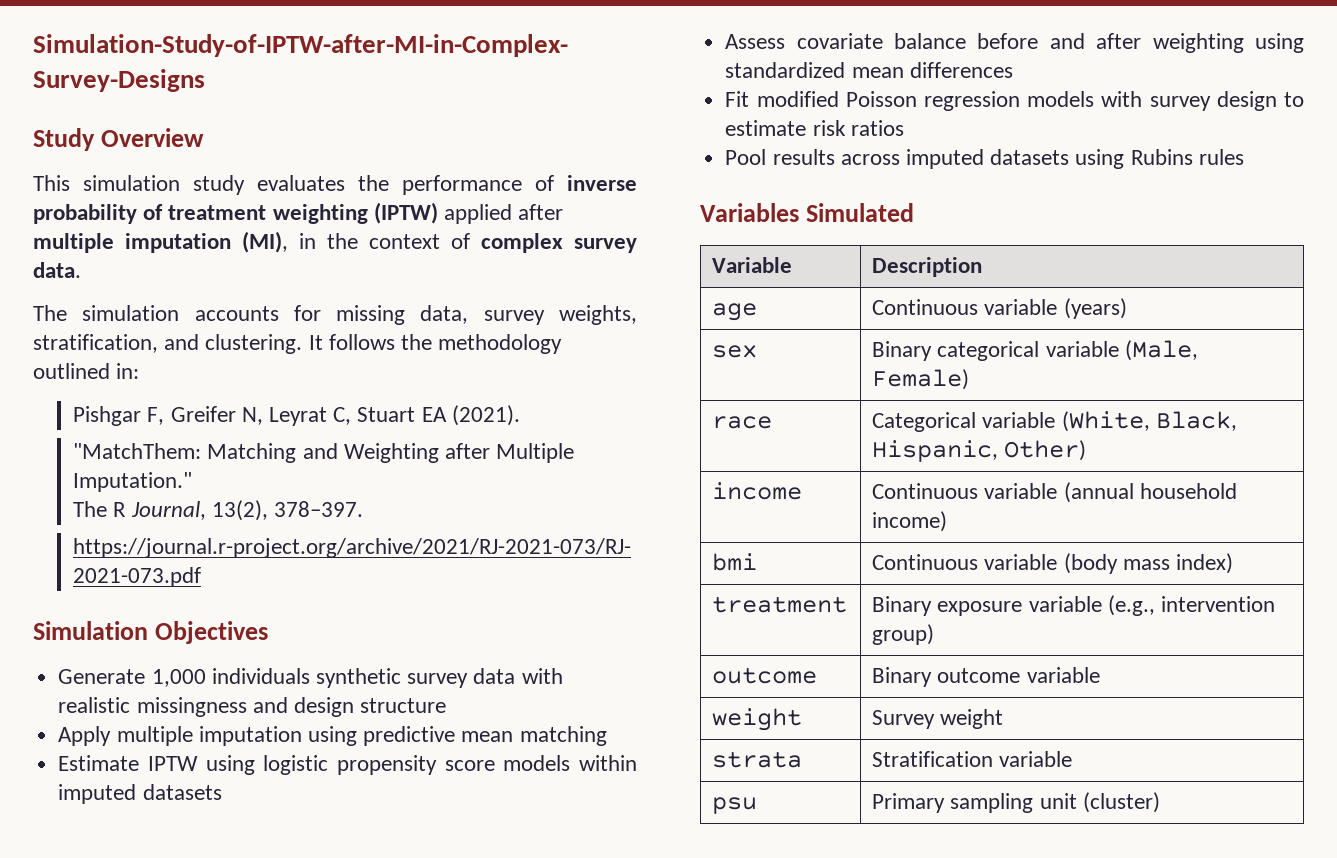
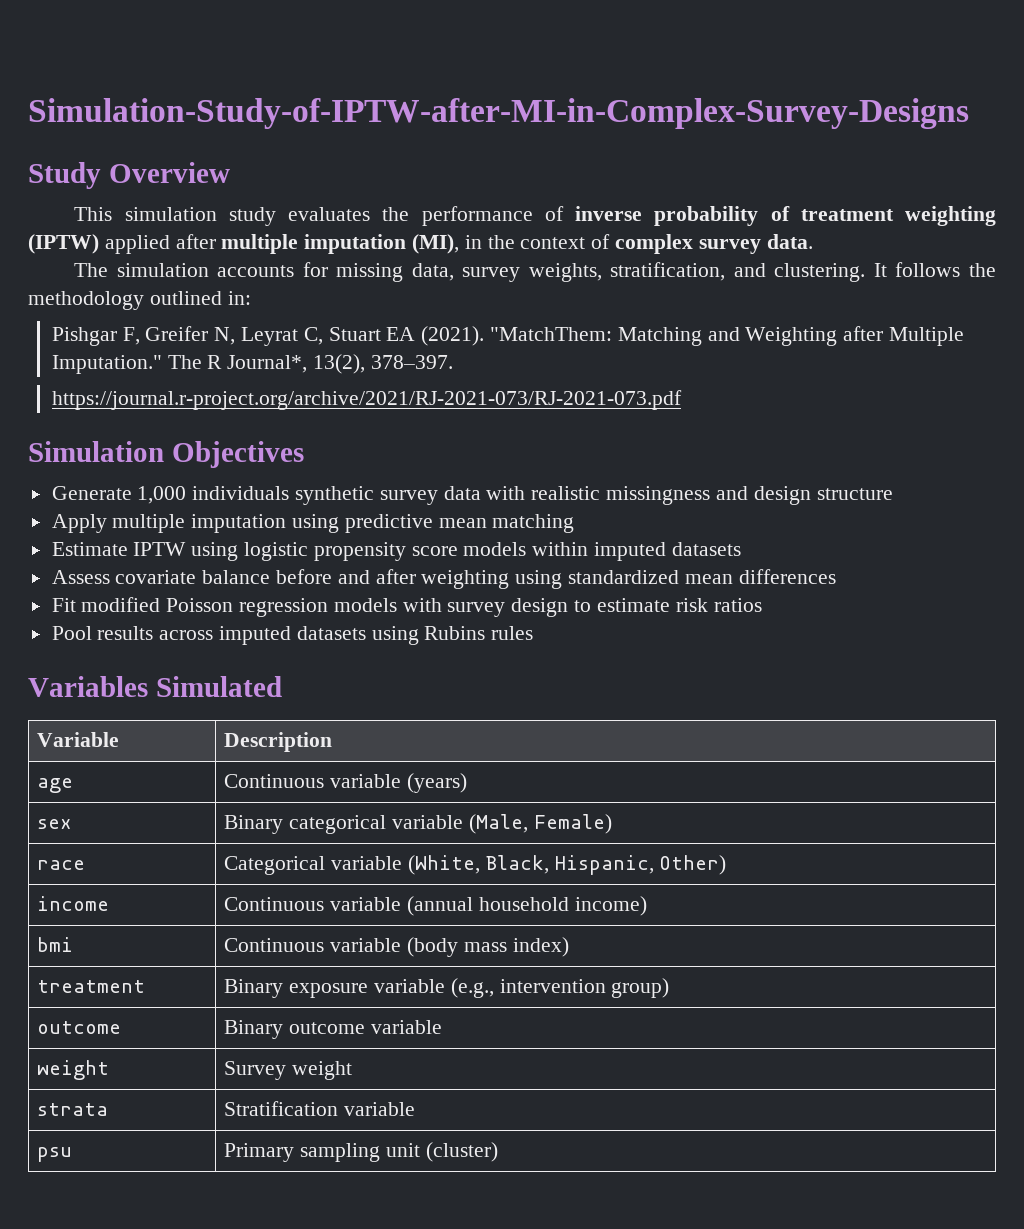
(520, 415) // -> (485, 336) none
(193, 482) // -> (162, 364) none
[130,501,206,520] Journal, -> [227,355,308,373] Journal*,

